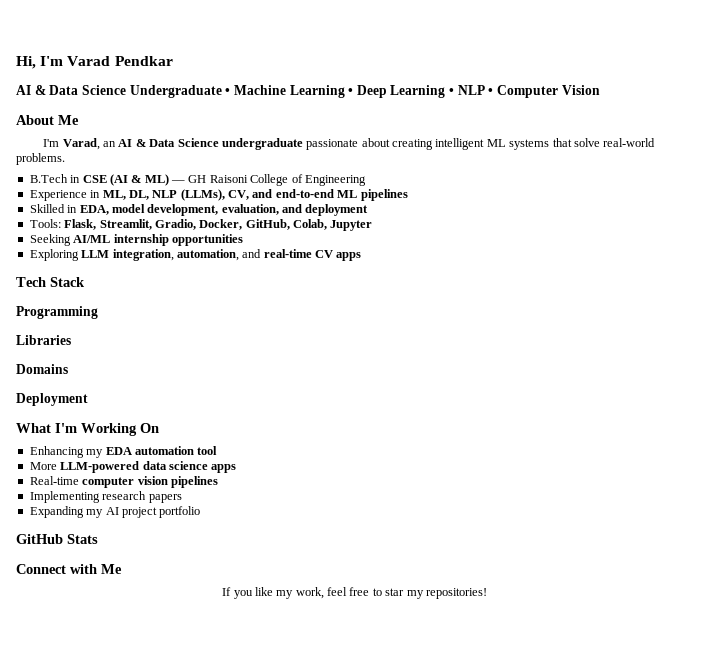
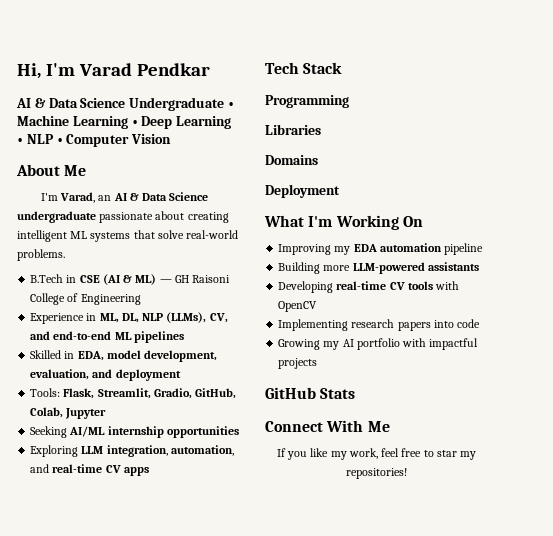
[199,219,243,230] Docker, -> (192, 393) none
[29,446,84,458] Enhancing -> [278,244,332,255] Improving
[197,446,218,455] [29,461,237,473] [29,476,218,488] tool // More LLM-powered data science apps // Real-time computer vision pipelines -> [444,243,484,255] [278,262,479,274] [278,281,460,293] [278,301,318,312] pipeline // Building more LLM-powered assistants // Developing real-time CV tools with OpenCV
[29,506,84,518] // Expanding -> [433,319,481,328] [278,339,321,350] into code // Growing
[121,507,157,518] project -> (354, 343) none
(201, 512) none -> [402,338,479,350] [278,358,318,369] with impactful projects
[70,564,97,574] with -> [326,420,364,432] With

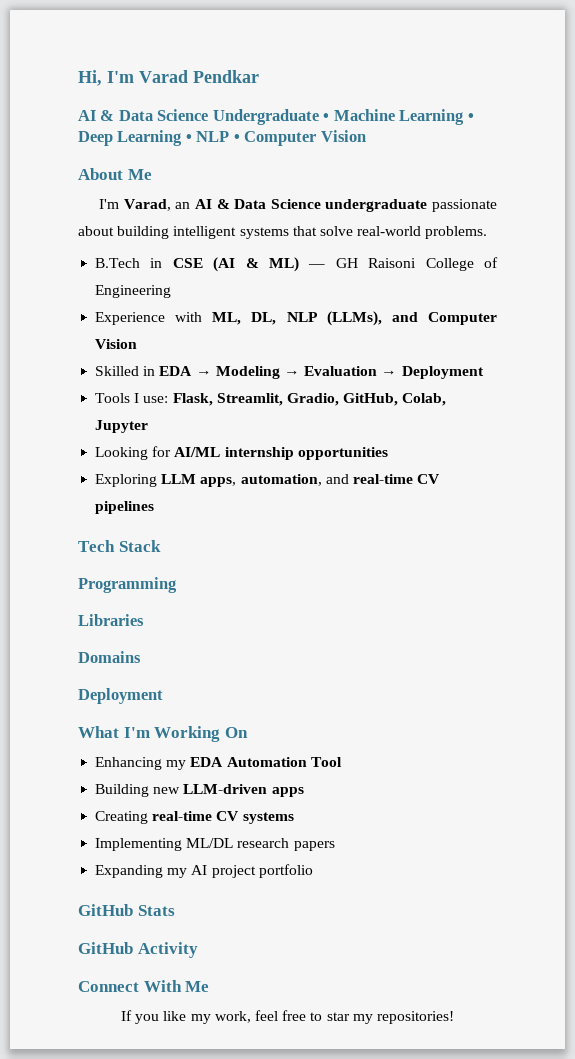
[187,212,229,223] [17,230,88,242] creating intelligent ML -> [117,226,237,239] building intelligent
[86,313,97,321] in -> [175,312,203,322] with
[209,313,228,323] [30,331,184,343] [30,350,218,362] [30,369,181,381] [30,388,61,397] CV, and end-to-end ML pipelines // Skilled in EDA, model development, evaluation, and deployment // Tools: -> [391,312,497,325] [95,339,138,349] [95,366,484,379] [95,393,169,403] and Computer Vision // Skilled in EDA → Modeling → Evaluation → Deployment // Tools I use:
[30,426,68,438] Seeking -> [95,446,172,460] Looking for
[106,445,168,457] integration, -> [200,477,237,487] apps,
[123,467,149,476] apps -> [95,501,155,514] pipelines
[278,244,332,255] Improving -> [95,757,163,770] Enhancing
[379,243,484,255] automation pipeline -> [226,757,342,767] Automation Tool
[323,262,479,274] [278,281,460,293] [278,301,318,312] more LLM-powered assistants // Developing real-time CV tools with OpenCV -> [153,784,304,797] [95,811,294,824] new LLM-driven apps // Creating real-time CV systems
(349, 325) none -> [186,838,234,848] ML/DL
[433,319,481,328] [278,339,321,350] into code // Growing -> [95,865,164,878] // Expanding
(354, 343) none -> [211,865,256,878] project
[402,338,479,350] [278,358,318,369] with impactful projects -> (313, 871) none
(356, 393) none -> [78,942,198,958] // GitHub Activity

